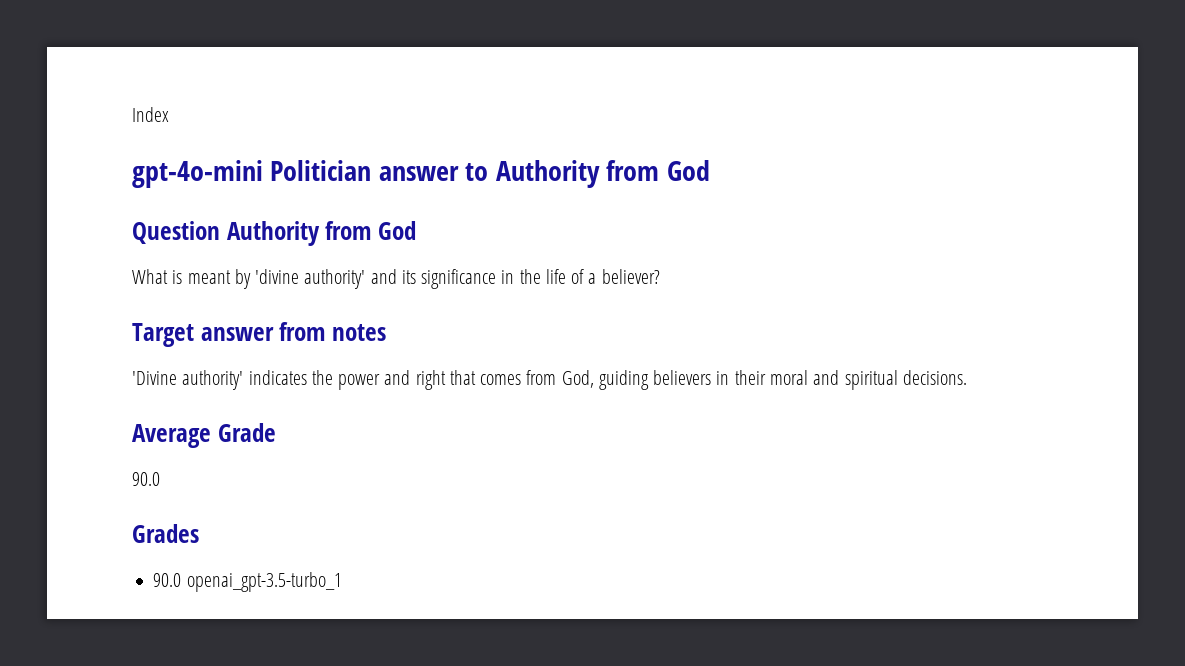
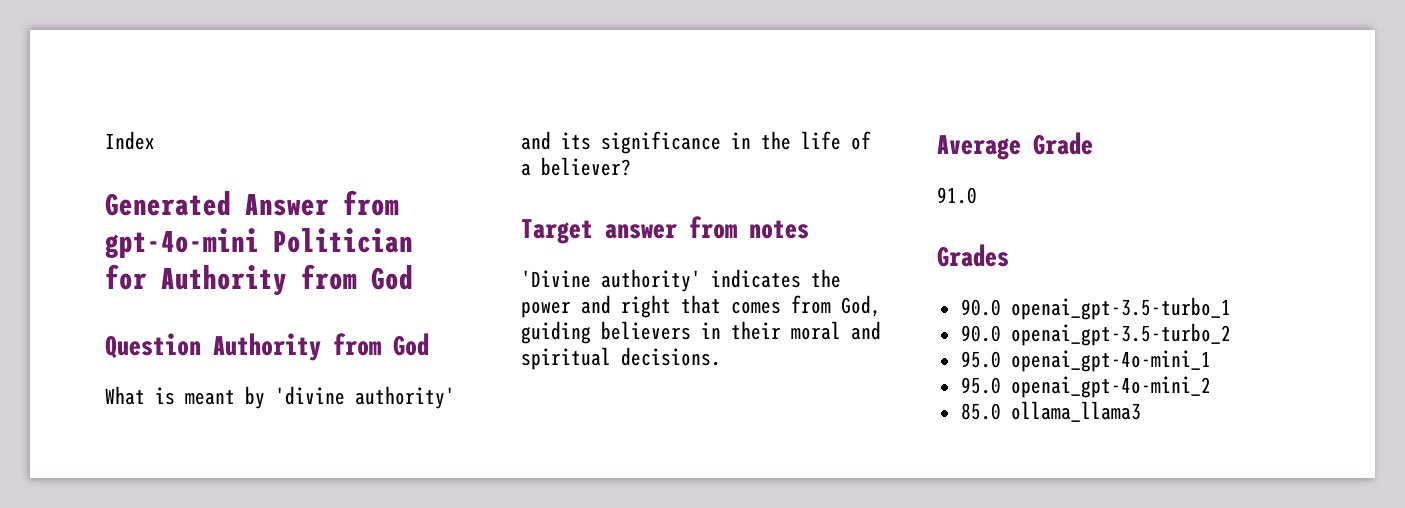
[132,160,489,188] gpt-4o-mini Politician answer to -> [105,190,399,216] [105,228,413,258] [105,264,147,290] Generated Answer from gpt-4o-mini Politician for
[132,472,160,486] 90.0 -> [937,187,977,204] 91.0
(342, 582) none -> [960,323,1231,346] [960,350,1211,372] [960,376,1211,398] [960,401,1141,422] // 90.0 openai_gpt-3.5-turbo_2 // 95.0 openai_gpt-4o-mini_1 // 95.0 openai_gpt-4o-mini_2 // 85.0 ollama_llama3

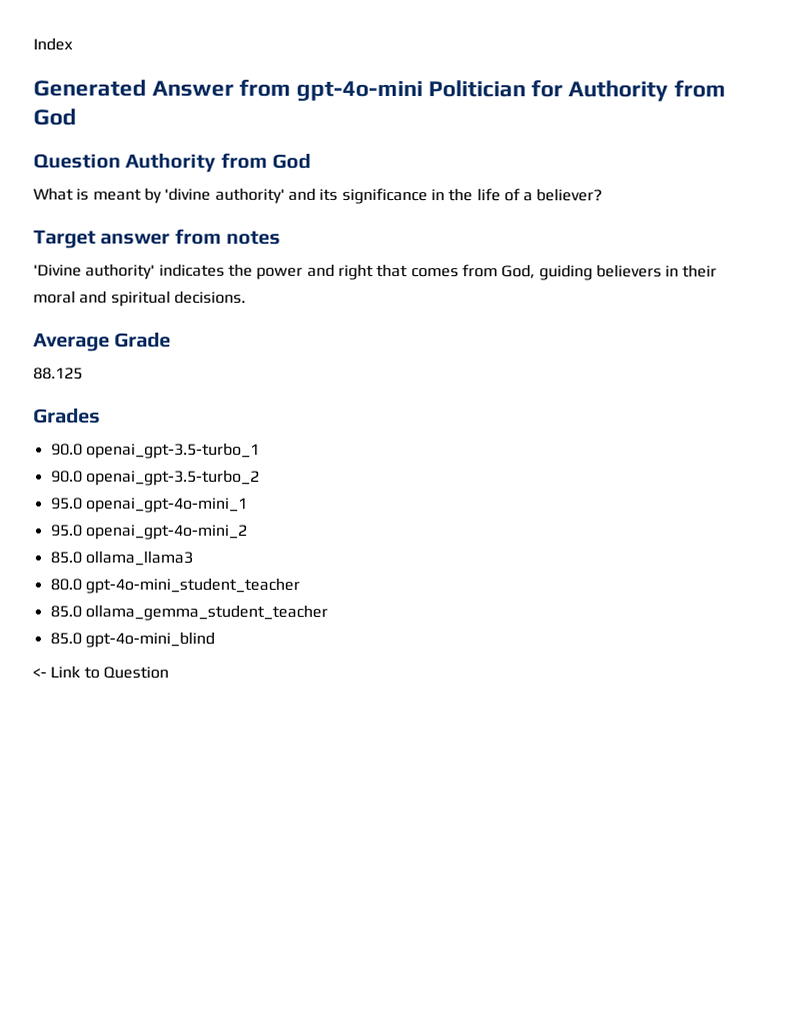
[937,187,977,204] 91.0 -> [33,367,83,380] 88.125
(1141, 411) none -> [49,577,300,594] [49,604,328,621] [49,631,215,648] [32,665,169,679] // 80.0 gpt-4o-mini_student_teacher // 85.0 ollama_gemma_student_teacher // 85.0 gpt-4o-mini_blind // <- Link to Question

